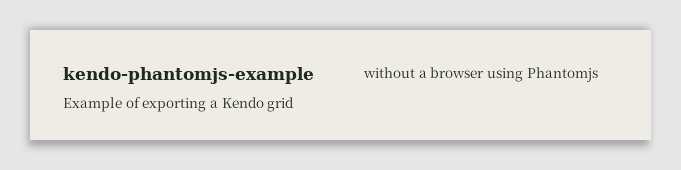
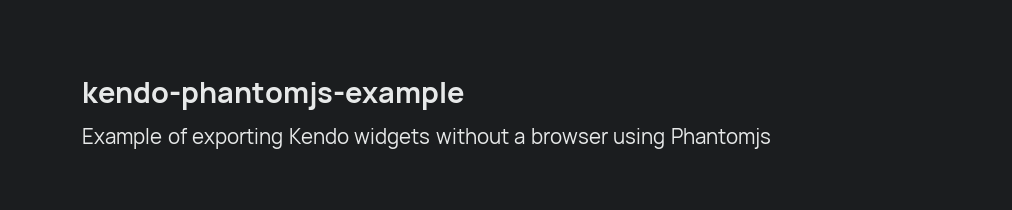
[209,97,295,112] a Kendo grid -> [288,128,431,149] Kendo widgets

